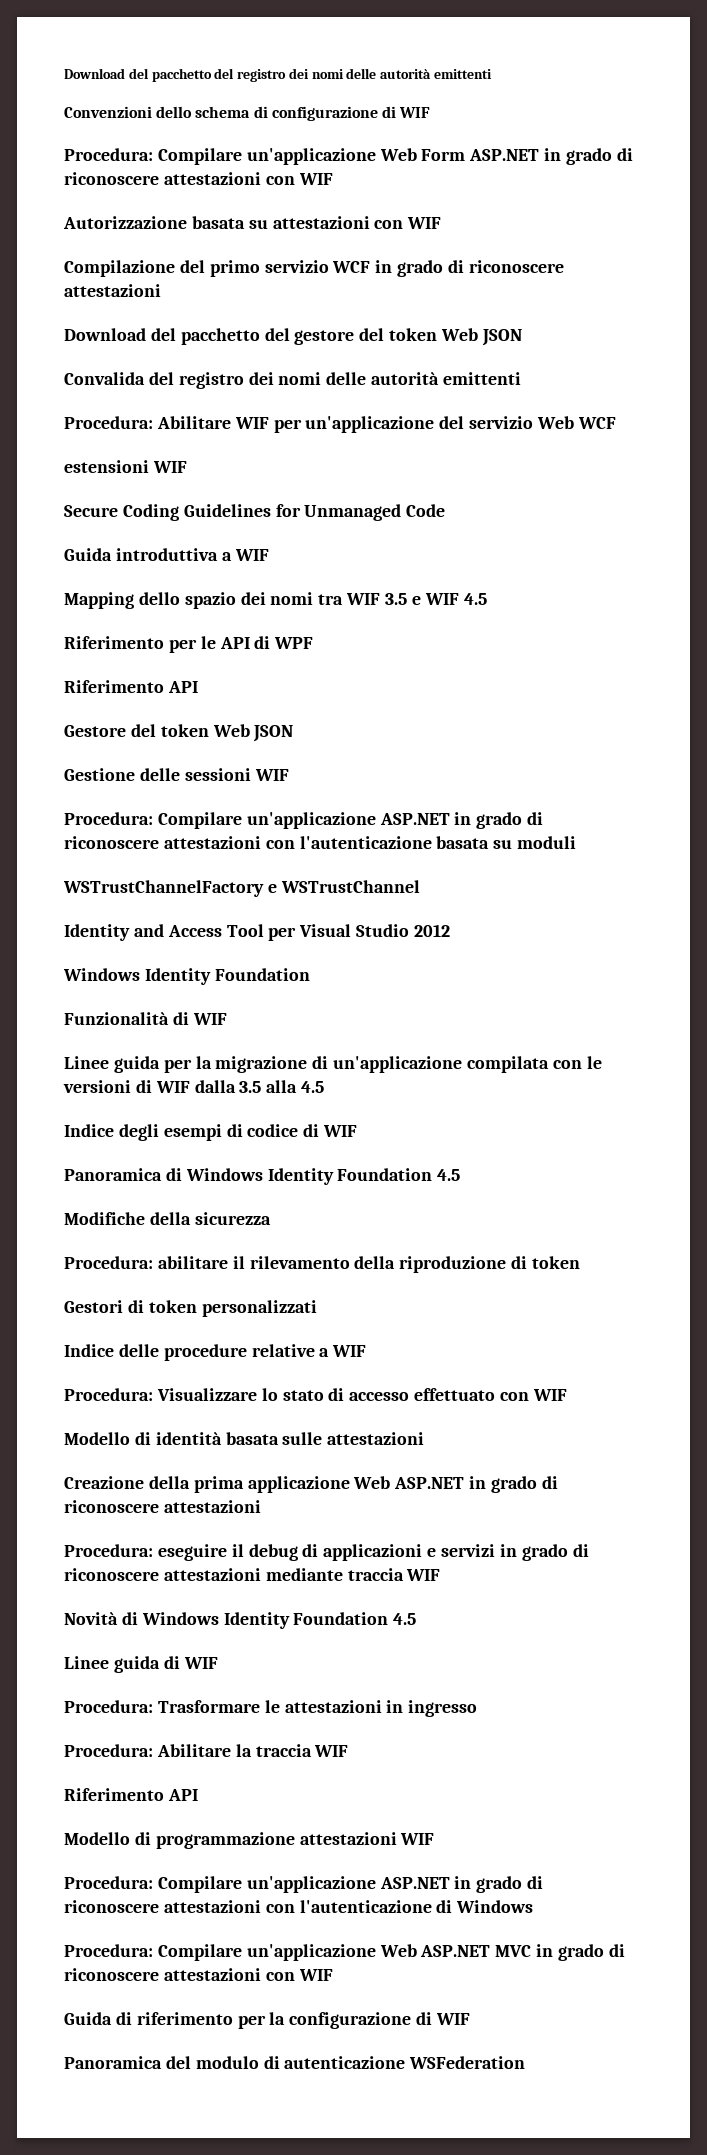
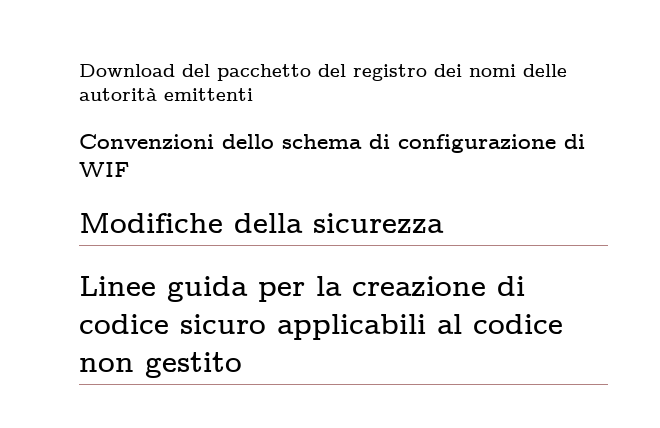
[64,148,633,165] [64,172,333,185] [63,216,442,229] [64,260,564,277] [64,284,161,297] [64,328,522,346] [64,372,522,389] [64,416,616,433] [64,460,187,473] [64,504,446,521] [64,548,269,561] [64,592,487,609] [64,636,314,653] [64,680,198,693] [64,724,294,742] [64,768,289,781] [64,812,544,829] [64,836,577,849] [63,880,420,897] [64,924,451,941] [63,968,310,985] [64,1012,227,1025] [64,1056,602,1073] [63,1080,325,1093] [64,1124,358,1141] [64,1168,461,1185] [64,1212,271,1225] [64,1256,581,1273] [64,1300,317,1317] [64,1344,367,1361] [64,1388,567,1401] [64,1432,425,1445] [64,1476,558,1493] [64,1500,261,1513] [64,1544,589,1561] [64,1568,441,1581] [64,1612,417,1629] [64,1656,218,1673] [64,1700,478,1717] [64,1744,349,1757] [64,1788,198,1801] [64,1832,435,1849] [64,1876,544,1893] [64,1900,534,1913] [64,1944,625,1961] [64,1968,333,1981] [64,2012,471,2029] [64,2056,526,2069] Procedura: Compilare un'applicazione Web Form ASP.NET in grado di riconoscere attestazioni con WIF // Autorizzazione basata su attestazioni con WIF // Compilazione del primo servizio WCF in grado di riconoscere attestazioni // Download del pacchetto del gestore del token Web JSON // Convalida del registro dei nomi delle autorità emittenti // Procedura: Abilitare WIF per un'applicazione del servizio Web WCF // estensioni WIF // Secure Coding Guidelines for Unmanaged Code // Guida introduttiva a WIF // Mapping dello spazio dei nomi tra WIF 3.5 e WIF 4.5 // Riferimento per le API di WPF // Riferimento API // Gestore del token Web JSON // Gestione delle sessioni WIF // Procedura: Compilare un'applicazione ASP.NET in grado di riconoscere attestazioni con l'autenticazione basata su moduli // WSTrustChannelFactory e WSTrustChannel // Identity and Access Tool per Visual Studio 2012 // Windows Identity Foundation // Funzionalità di WIF // Linee guida per la migrazione di un'applicazione compilata con le versioni di WIF dalla 3.5 alla 4.5 // Indice degli esempi di codice di WIF // Panoramica di Windows Identity Foundation 4.5 // Modifiche della sicurezza // Procedura: abilitare il rilevamento della riproduzione di token // Gestori di token personalizzati // Indice delle procedure relative a WIF // Procedura: Visualizzare lo stato di accesso effettuato con WIF // Modello di identità basata sulle attestazioni // Creazione della prima applicazione Web ASP.NET in grado di riconoscere attestazioni // Procedura: eseguire il debug di applicazioni e servizi in grado di riconoscere attestazioni mediante traccia WIF // Novità di Windows Identity Foundation 4.5 // Linee guida di WIF // Procedura: Trasformare le attestazioni in ingresso // Procedura: Abilitare la traccia WIF // Riferimento API // Modello di programmazione attestazioni WIF // Procedura: Compilare un'applicazione ASP.NET in grado di riconoscere attestazioni con l'autenticazione di Windows // Procedura: Compilare un'applicazione Web ASP.NET MVC in grado di riconoscere attestazioni con WIF // Guida di riferimento per la configurazione di WIF // Panoramica del modulo di autenticazione WSFederation -> [79,213,444,233] [79,276,525,302] [79,314,563,340] [79,352,242,378] Modifiche della sicurezza // Linee guida per la creazione di codice sicuro applicabili al codice non gestito

